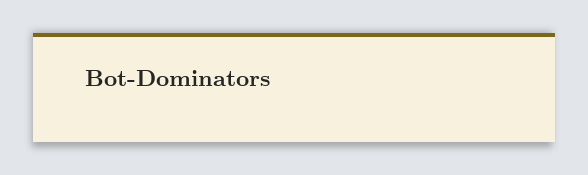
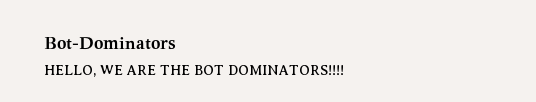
(270, 78) none -> [44,65,344,77] // HELLO, WE ARE THE BOT DOMINATORS!!!!

